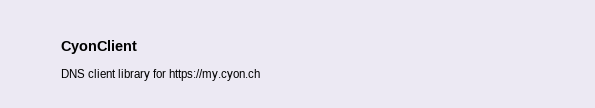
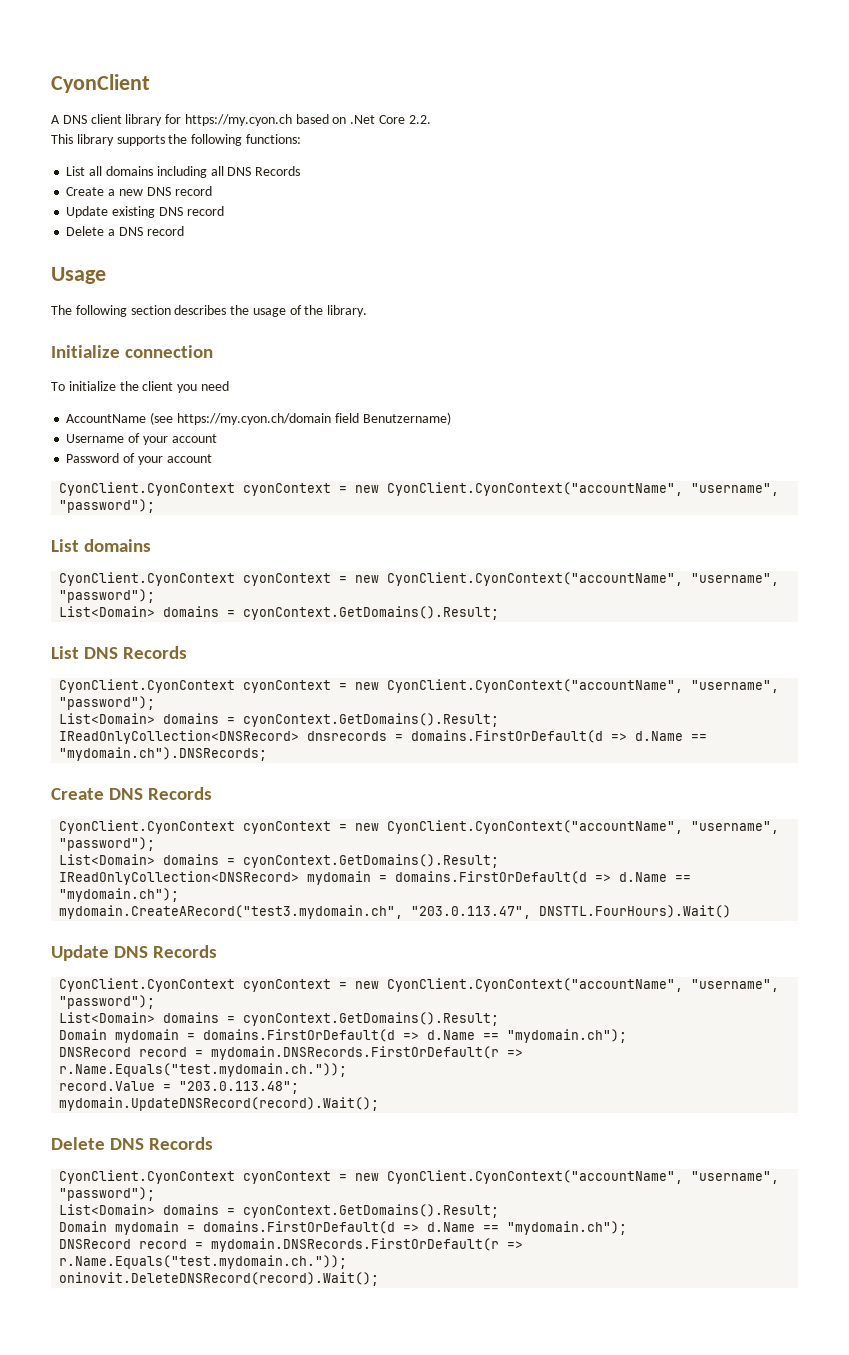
(137, 47) none -> [51,115,60,124] A
(261, 75) none -> [295,114,431,124] [51,134,301,146] [66,166,301,178] [66,186,212,196] [66,206,224,218] [66,226,184,236] [51,267,106,284] [51,305,368,317] [51,345,214,358] [51,381,229,393] [66,412,451,425] [66,433,217,445] [66,453,212,465] [59,482,780,496] [59,499,156,513] [51,539,152,552] [59,572,780,586] [59,589,156,603] [59,606,500,620] [51,646,188,659] [59,679,780,693] [59,696,156,710] [59,713,500,727] [59,730,708,744] [59,747,268,761] [51,787,213,800] [59,820,780,834] [59,837,156,851] [59,854,500,868] [59,871,692,885] [59,888,180,902] [59,905,732,919] [51,945,218,961] [59,978,780,992] [59,995,156,1009] [59,1012,500,1026] [59,1029,628,1043] [59,1046,524,1060] [59,1063,348,1077] [59,1081,300,1094] [59,1097,380,1111] [51,1137,214,1150] [59,1170,780,1184] [59,1187,156,1201] [59,1204,500,1218] [59,1221,628,1235] [59,1238,524,1252] [59,1255,348,1269] [59,1272,380,1286] based on .Net Core 2.2. // This library supports the following functions: // List all domains including all DNS Records // Create a new DNS record // Update existing DNS record // Delete a DNS record // Usage // The following section describes the usage of the library. // Initialize connection // To initialize the client you need // AccountName (see https://my.cyon.ch/domain field Benutzername) // Username of your account // Password of your account // CyonClient.CyonContext cyonContext = new CyonClient.CyonContext("accountName", "username", "password"); // List domains // CyonClient.CyonContext cyonContext = new CyonClient.CyonContext("accountName", "username", "password"); // List<Domain> domains = cyonContext.GetDomains().Result; // List DNS Records // CyonClient.CyonContext cyonContext = new CyonClient.CyonContext("accountName", "username", "password"); // List<Domain> domains = cyonContext.GetDomains().Result; // IReadOnlyCollection<DNSRecord> dnsrecords = domains.FirstOrDefault(d => d.Name == "mydomain.ch").DNSRecords; // Create DNS Records // CyonClient.CyonContext cyonContext = new CyonClient.CyonContext("accountName", "username", "password"); // List<Domain> domains = cyonContext.GetDomains().Result; // IReadOnlyCollection<DNSRecord> mydomain = domains.FirstOrDefault(d => d.Name == "mydomain.ch"); // mydomain.CreateARecord("test3.mydomain.ch", "203.0.113.47", DNSTTL.FourHours).Wait() // Update DNS Records // CyonClient.CyonContext cyonContext = new CyonClient.CyonContext("accountName", "username", "password"); // List<Domain> domains = cyonContext.GetDomains().Result; // Domain mydomain = domains.FirstOrDefault(d => d.Name == "mydomain.ch"); // DNSRecord record = mydomain.DNSRecords.FirstOrDefault(r => r.Name.Equals("test.mydomain.ch.")); // record.Value = "203.0.113.48"; // mydomain.UpdateDNSRecord(record).Wait(); // Delete DNS Records // CyonClient.CyonContext cyonContext = new CyonClient.CyonContext("accountName", "username", "password"); // List<Domain> domains = cyonContext.GetDomains().Result; // Domain mydomain = domains.FirstOrDefault(d => d.Name == "mydomain.ch"); // DNSRecord record = mydomain.DNSRecords.FirstOrDefault(r => r.Name.Equals("test.mydomain.ch.")); // oninovit.DeleteDNSRecord(record).Wait();

